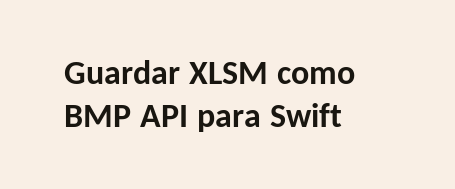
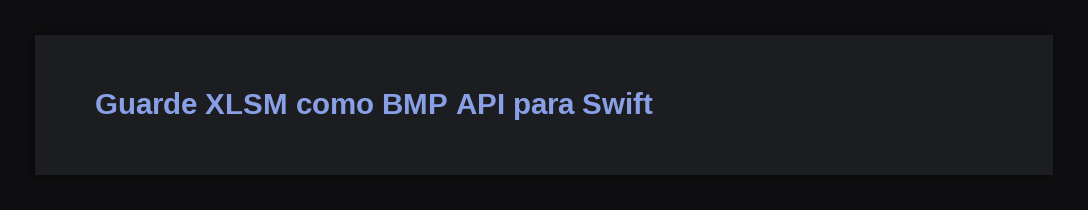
[64,60,180,84] Guardar -> [95,92,197,114] Guarde

